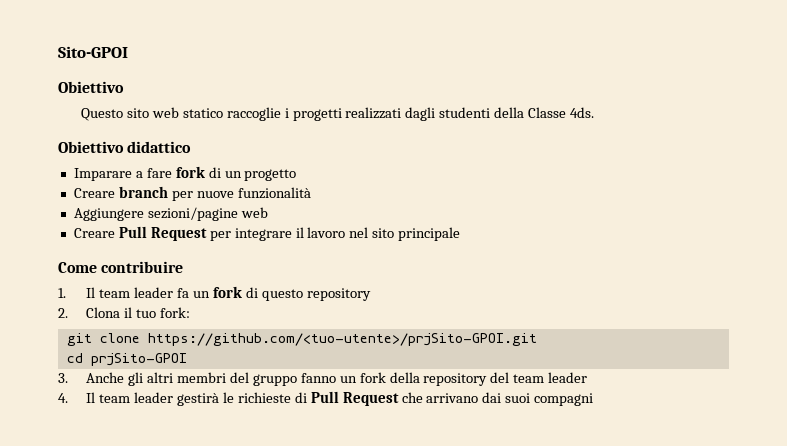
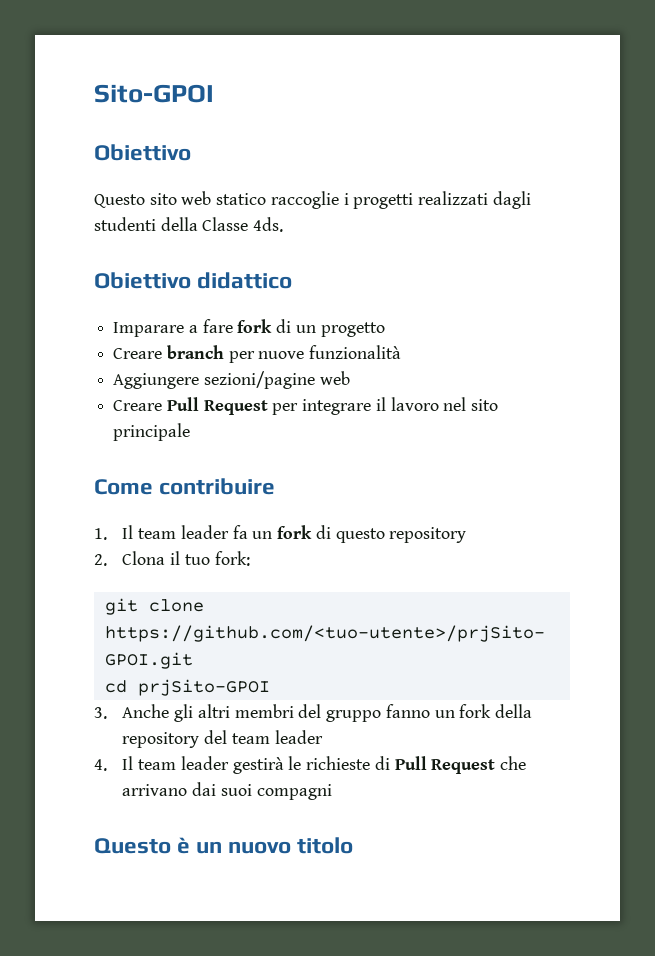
(594, 399) none -> [94,837,354,854] // Questo è un nuovo titolo

